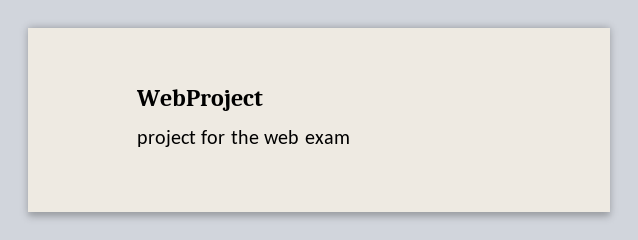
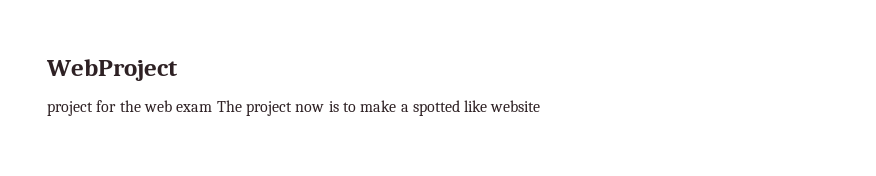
(350, 139) none -> [216,100,541,116] The project now is to make a spotted like website

